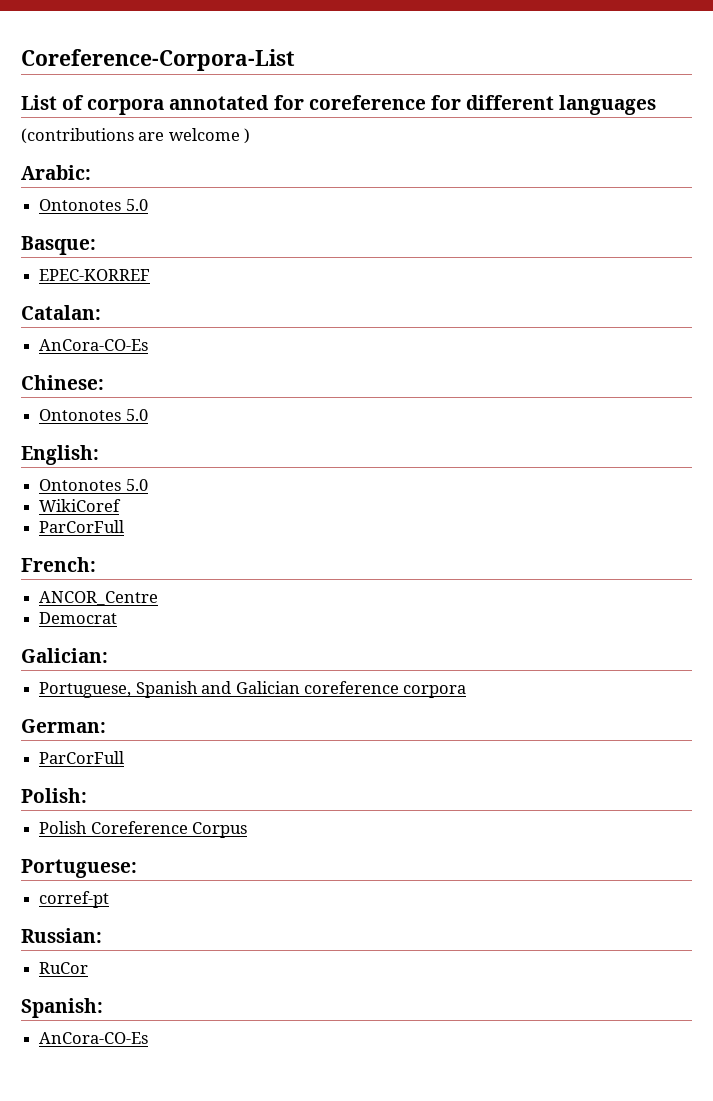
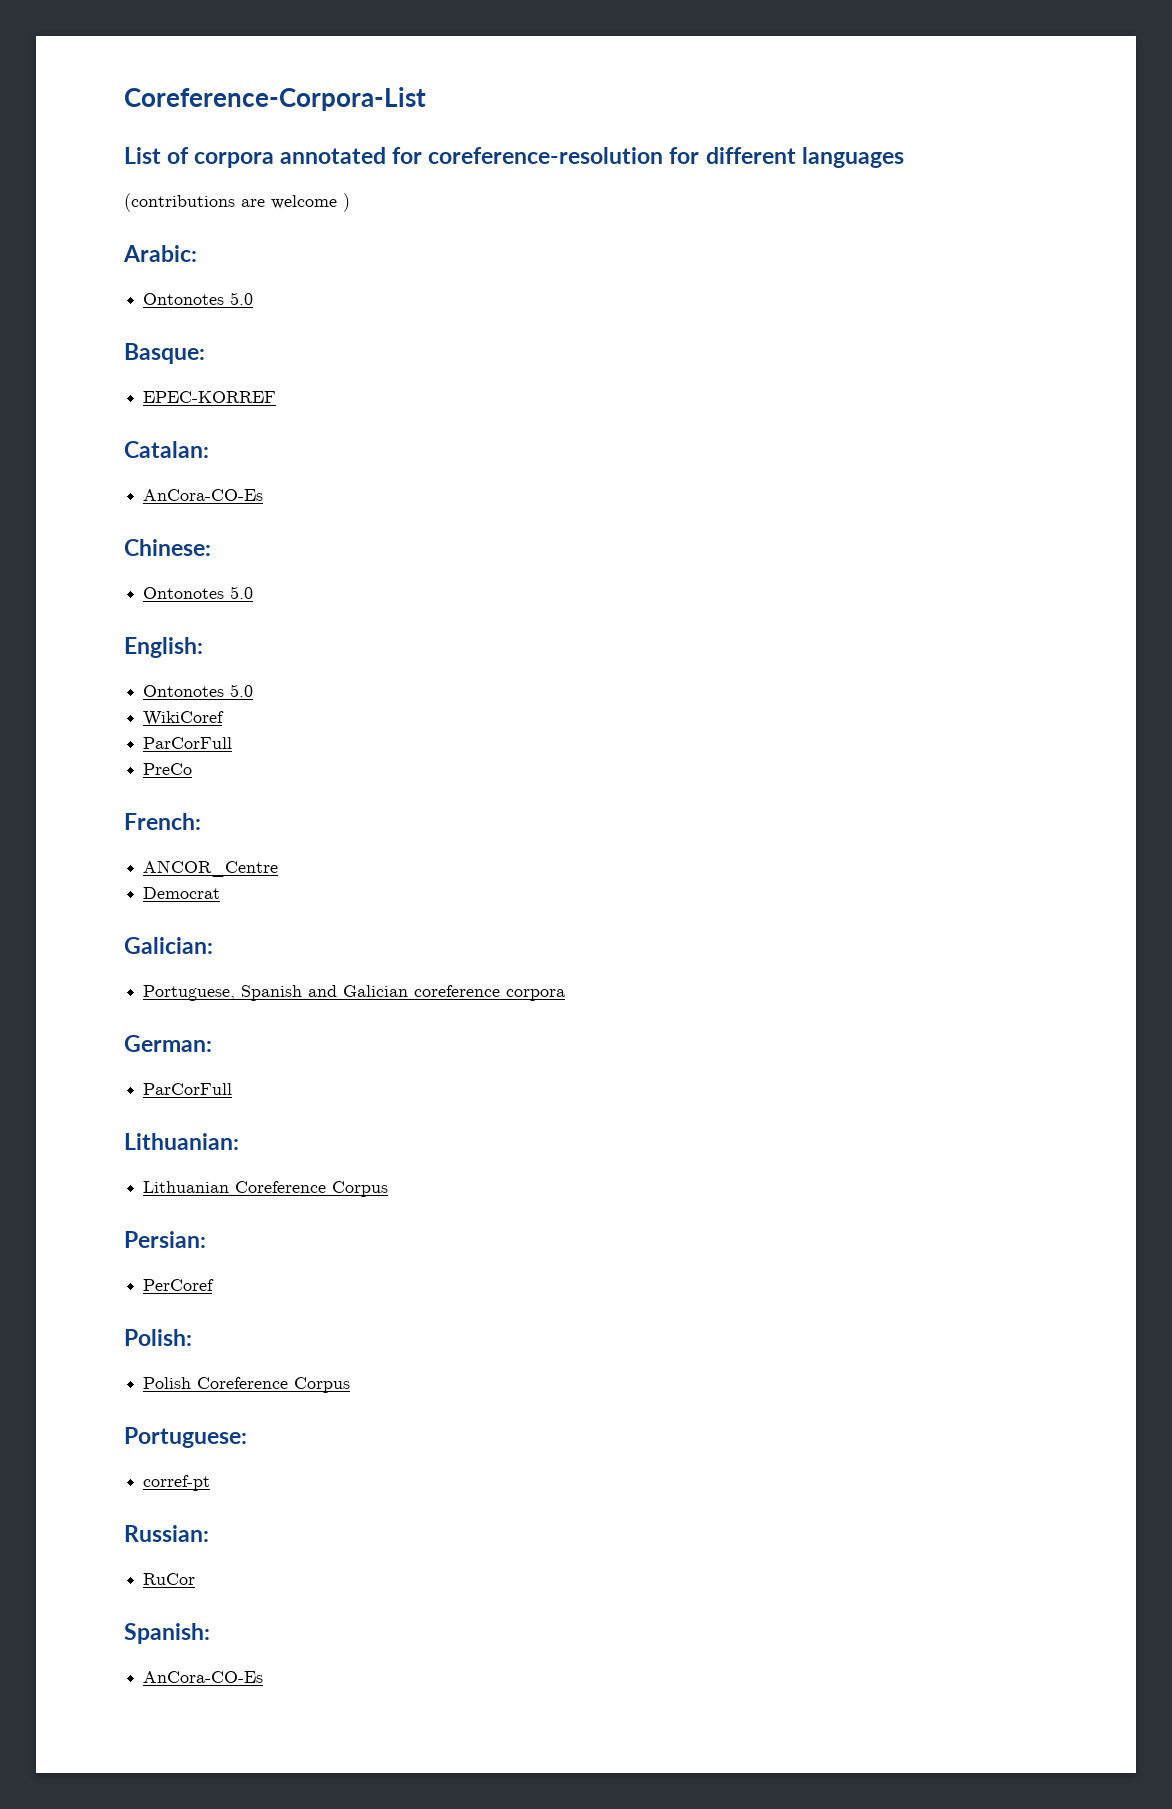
[308,95,426,110] coreference -> [428,147,664,164] coreference-resolution
(125, 526) none -> [143,763,193,775] // PreCo
(125, 757) none -> [124,1133,239,1150] [143,1181,389,1197] [124,1231,206,1248] [143,1279,215,1291] // Lithuanian: // Lithuanian Coreference Corpus // Persian: // PerCoref

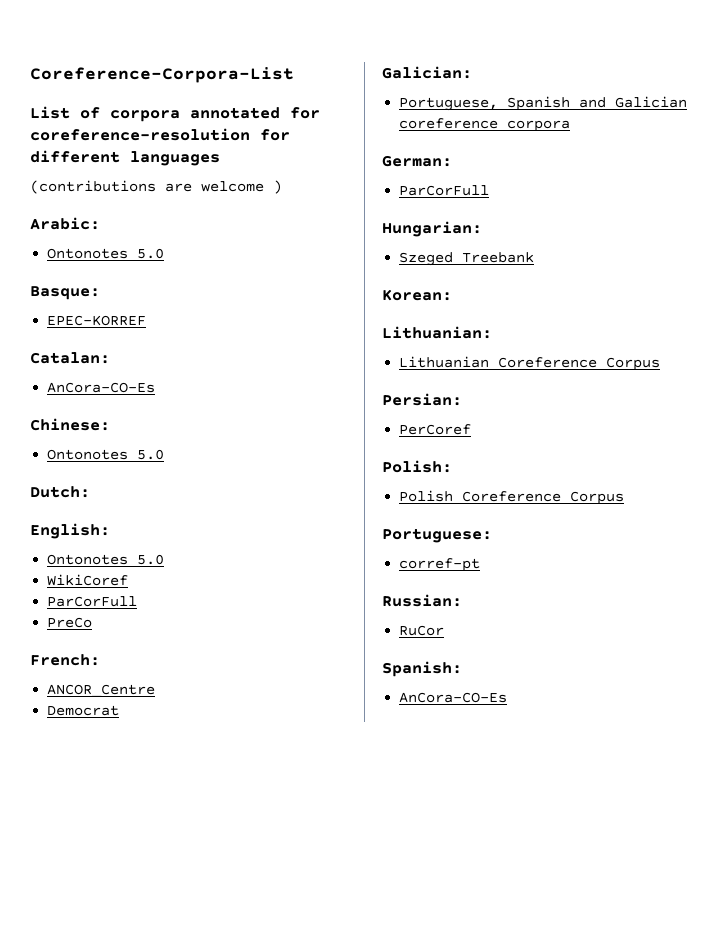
(254, 592) none -> [30,486,90,498] // Dutch:
(233, 1089) none -> [382,221,482,237] [399,252,535,266] [382,289,452,301] // Hungarian: // Szeged Treebank // Korean:

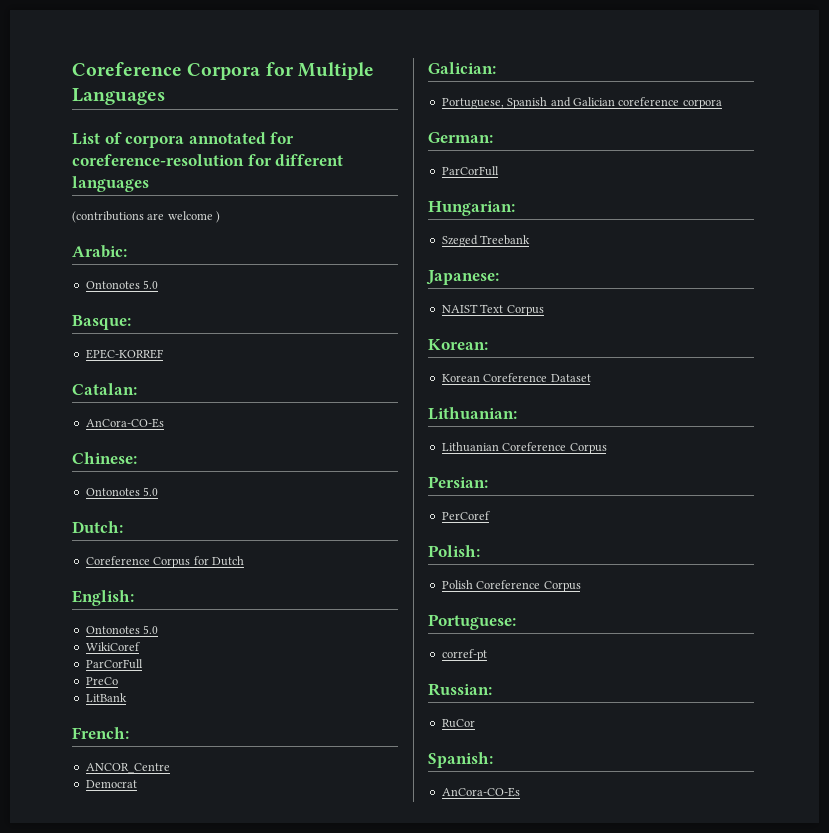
[30,67,294,83] Coreference-Corpora-List -> [72,62,374,80] [72,88,165,105] Coreference Corpora for Multiple Languages
(90, 492) none -> [85,556,244,568] // Coreference Corpus for Dutch
(93, 622) none -> [85,693,127,702] // LitBank
[382,289,452,301] Korean: -> [426,270,499,285] [441,304,544,316] [428,339,488,350] [441,373,591,382] Japanese: // NAIST Text Corpus // Korean: // Korean Coreference Dataset

